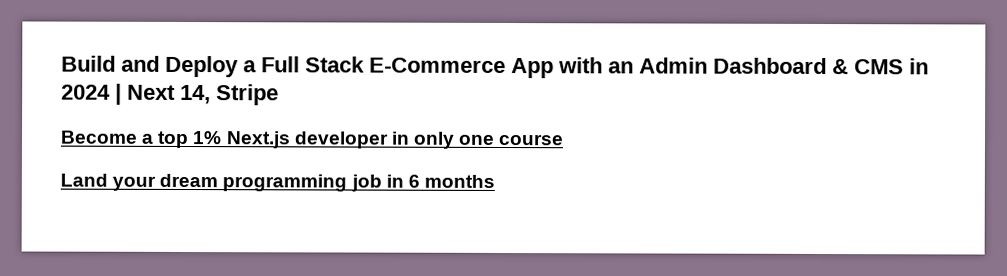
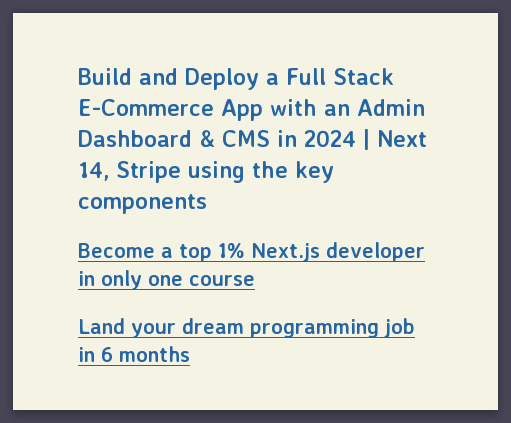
(279, 95) none -> [188,161,334,183] [78,194,207,214] using the key components

